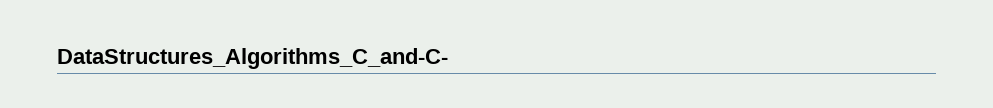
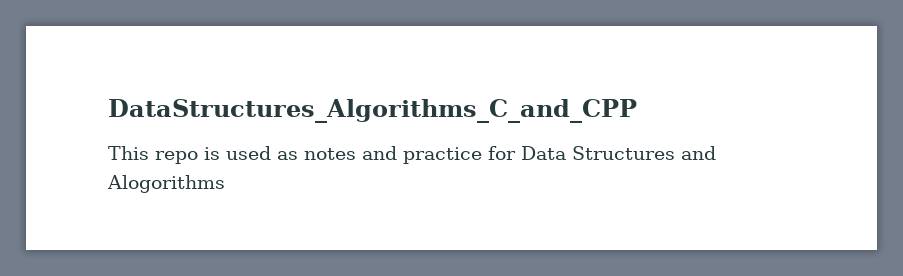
[57,48,448,69] DataStructures_Algorithms_C_and-C- -> [108,99,637,123] [108,146,716,164] [107,175,225,193] DataStructures_Algorithms_C_and_CPP // This repo is used as notes and practice for Data Structures and Alogorithms

